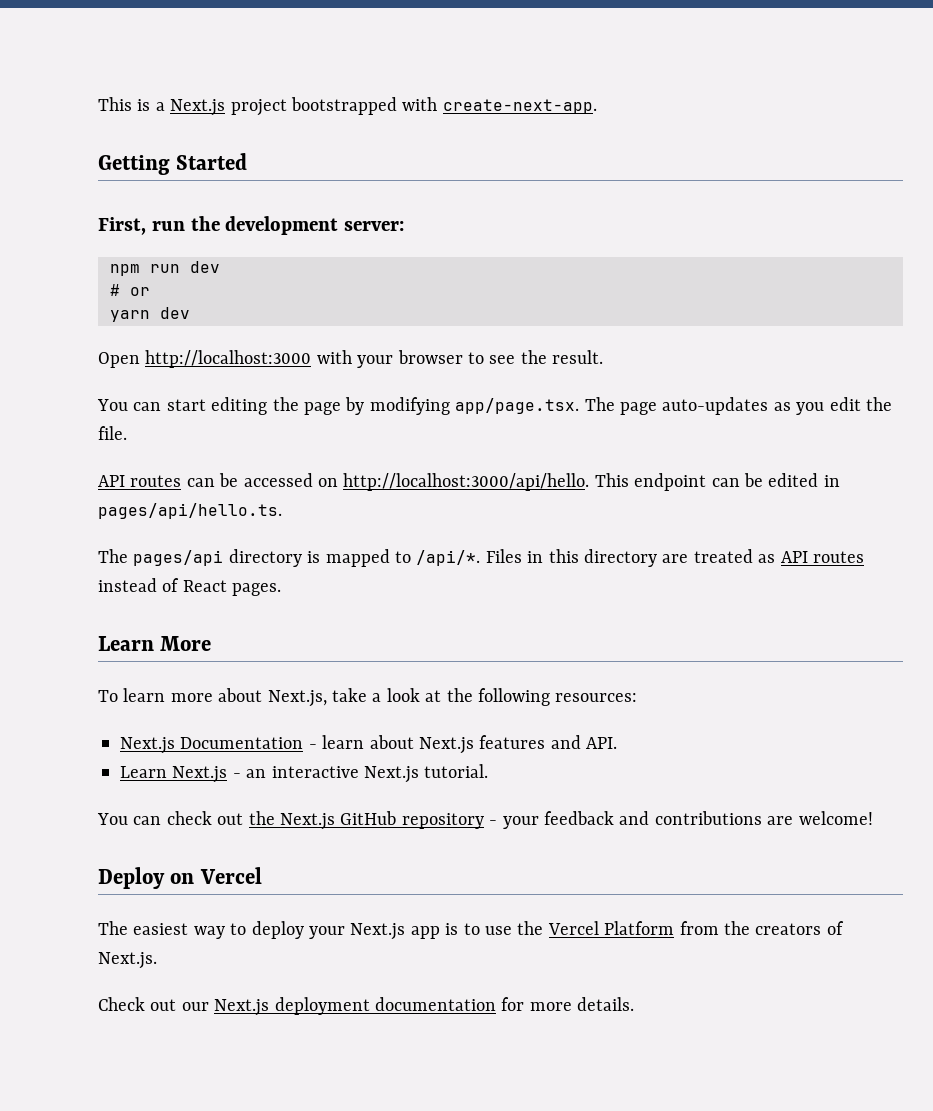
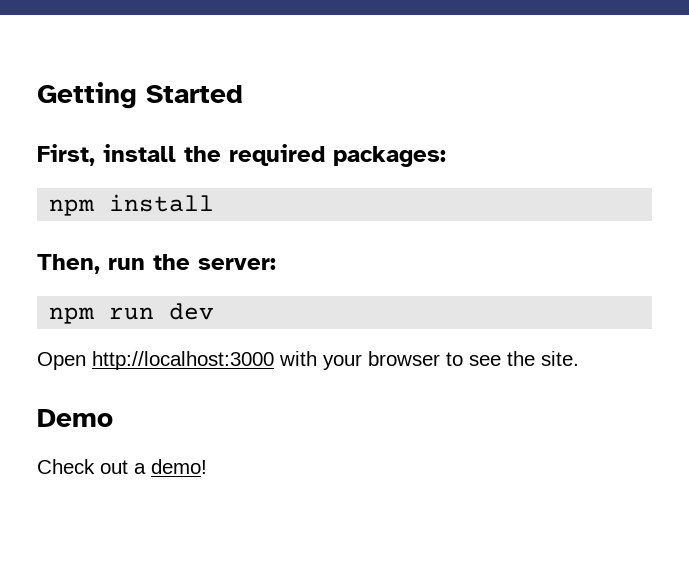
[98,97,597,116] [98,153,248,175] [98,217,146,235] This is a Next.js project bootstrapped with create-next-app. // Getting Started // First, -> [37,82,243,109] [37,144,446,167] [49,194,215,216] [37,254,100,274] Getting Started // First, install the required packages: // npm install // Then,
[225,216,339,235] development -> (190, 262) none
[110,284,150,296] [110,307,190,322] // # or // yarn dev -> (215, 311) none
[552,350,604,364] [97,397,892,415] [98,426,127,440] [98,473,840,491] [98,503,282,519] [98,549,864,567] [98,578,282,596] [98,636,212,651] [98,688,638,707] [120,735,618,754] [120,764,489,783] [97,811,873,830] [98,867,262,889] [98,921,844,940] [98,952,157,969] [98,997,635,1016] result. // You can start editing the page by modifying app/page.tsx. The page auto-updates as you edit the file. // API routes can be accessed on http://localhost:3000/api/hello. This endpoint can be edited in pages/api/hello.ts. // The pages/api directory is mapped to /api/*. Files in this directory are treated as API routes instead of React pages. // Learn More // To learn more about Next.js, take a look at the following resources: // Next.js Documentation - learn about Next.js features and API. // Learn Next.js - an interactive Next.js tutorial. // You can check out the Next.js GitHub repository - your feedback and contributions are welcome! // Deploy on Vercel // The easiest way to deploy your Next.js app is to use the Vercel Platform from the creators of Next.js. // Check out our Next.js deployment documentation for more details. -> [541,351,579,366] [37,409,113,427] [37,459,207,474] site. // Demo // Check out a demo!

